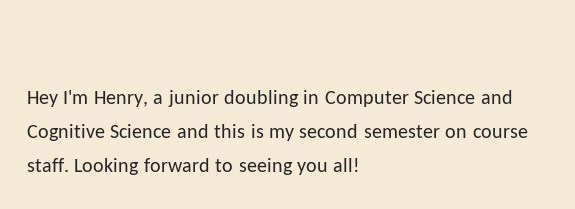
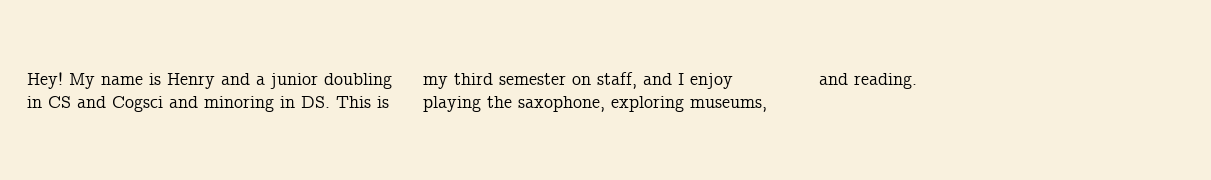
[27,90,513,107] [27,124,246,141] Hey I'm Henry, a junior doubling in Computer Science and Cognitive Science and this -> [27,72,392,89] [27,96,371,112] Hey! My name is Henry and a junior doubling in CS and Cogsci and minoring in DS. This
[299,124,359,138] second -> [454,73,493,85] third
[472,128,528,138] [27,158,361,175] course staff. Looking forward to seeing you all! -> [597,72,733,89] [423,96,767,112] [819,73,917,89] staff, and I enjoy playing the saxophone, exploring museums, and reading.

